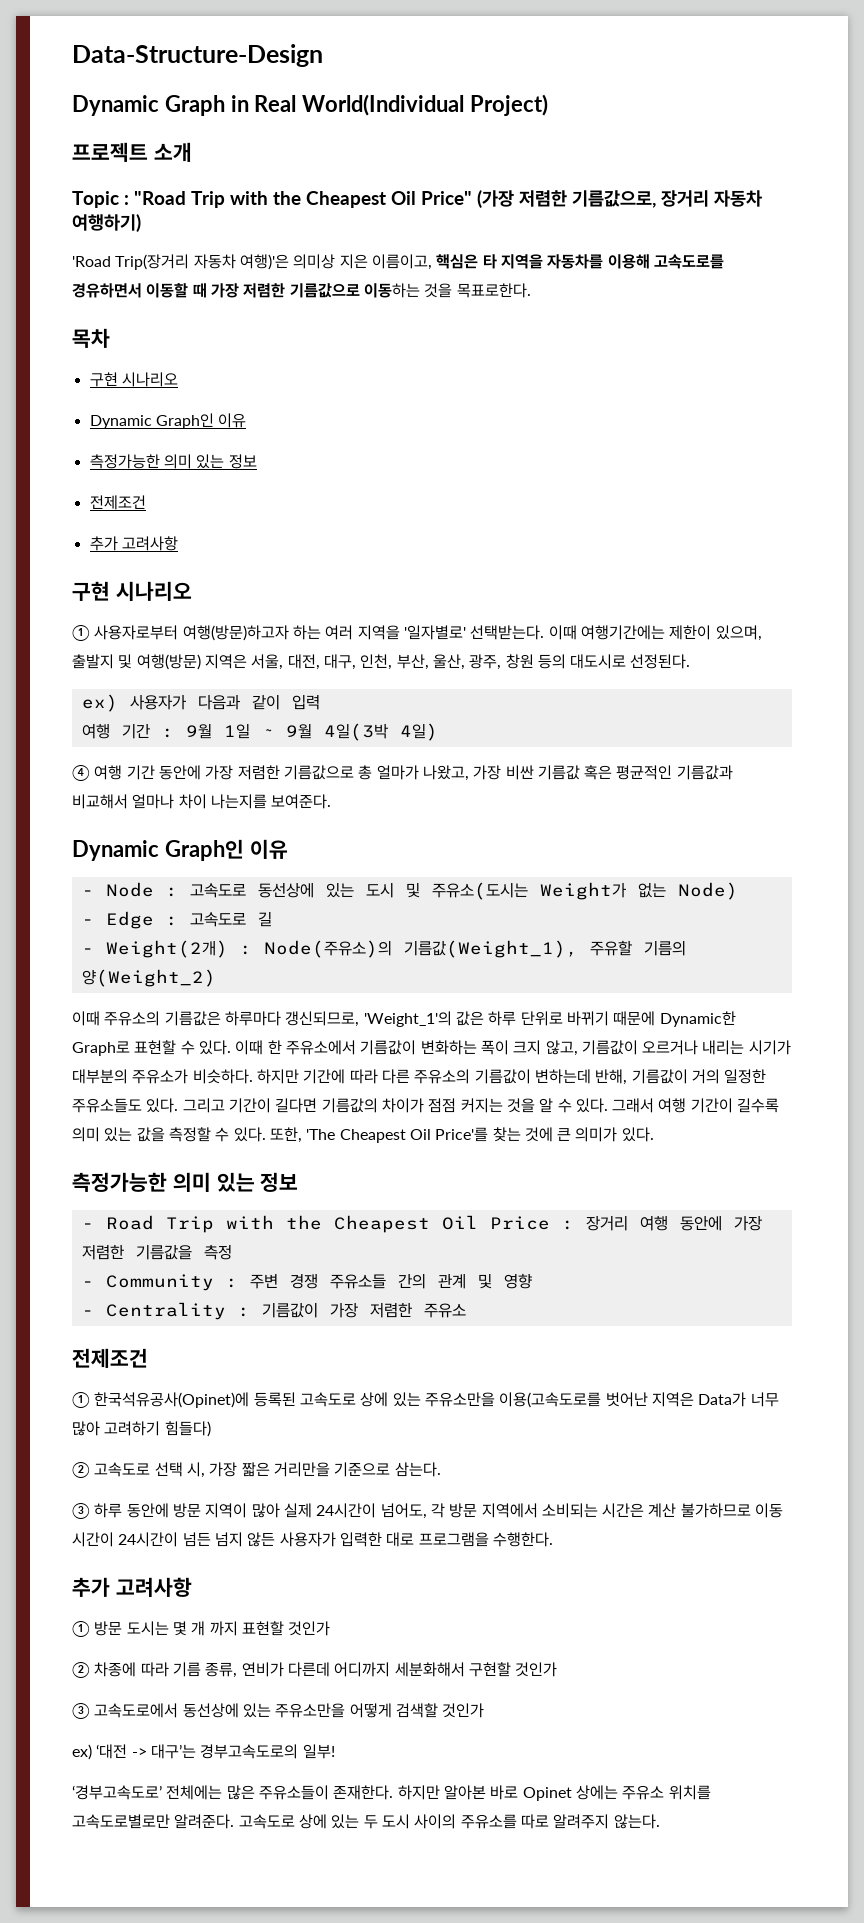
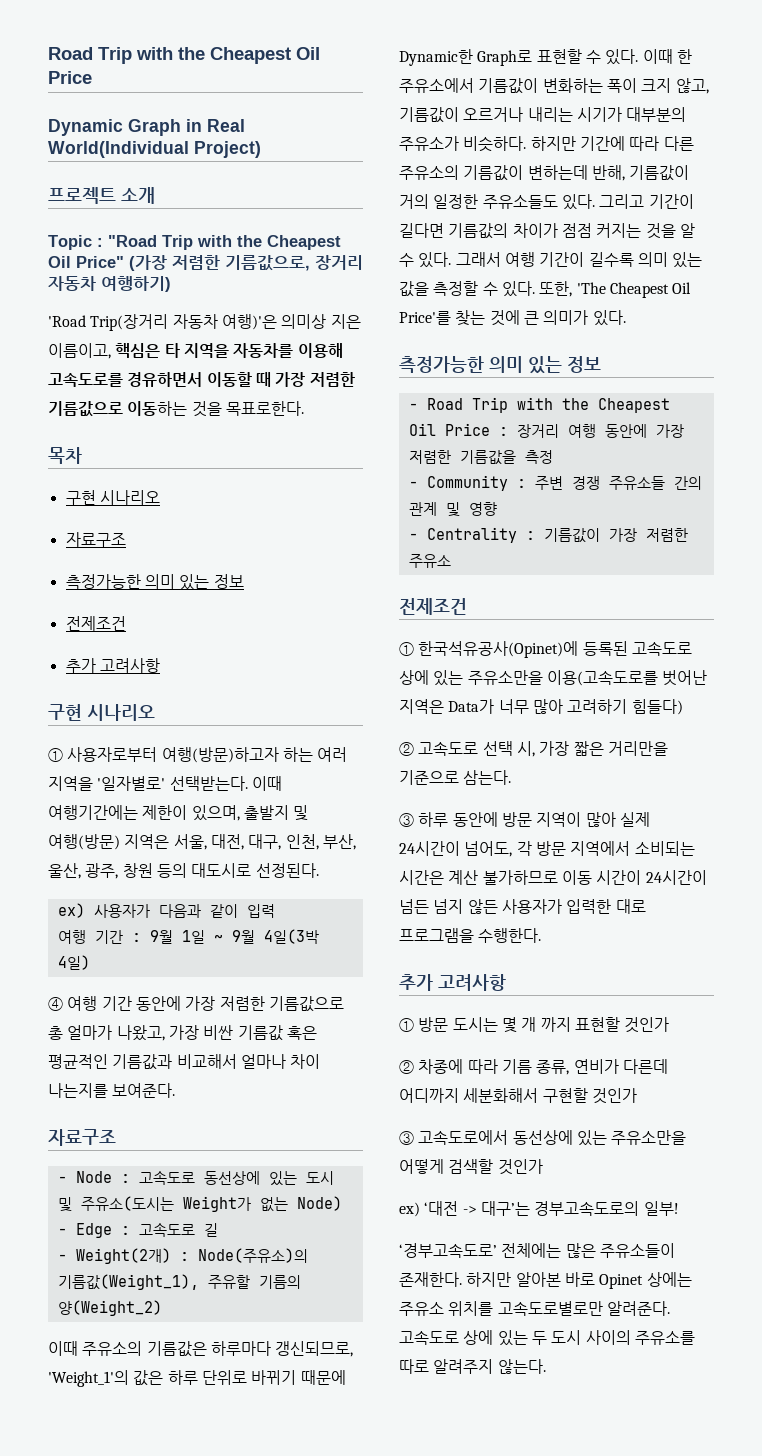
[72,44,323,67] Data-Structure-Design -> [48,47,320,64] [48,71,92,84] Road Trip with the Cheapest Oil Price
[89,413,247,429] Dynamic Graph인 이유 -> [65,532,126,547] 자료구조
[72,839,288,861] Dynamic Graph인 이유 -> [48,1129,116,1146] 자료구조

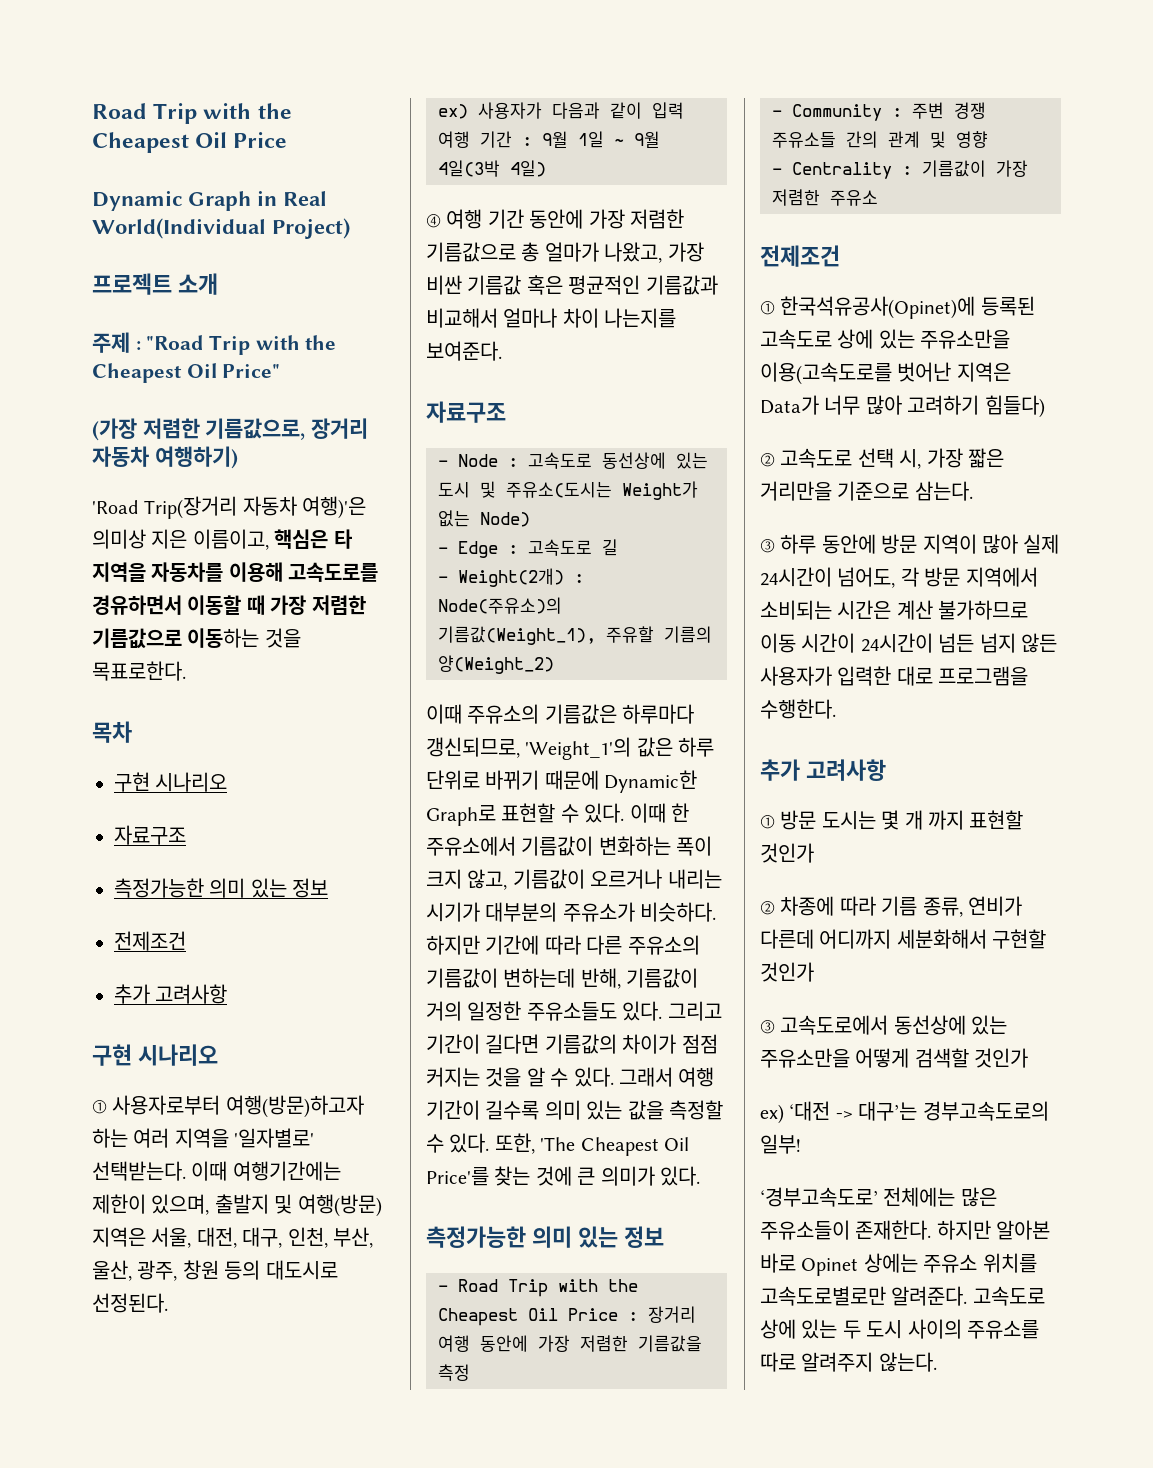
[48,235,92,250] Topic -> [92,332,130,353] 주제
(124, 262) none -> (281, 371) //

